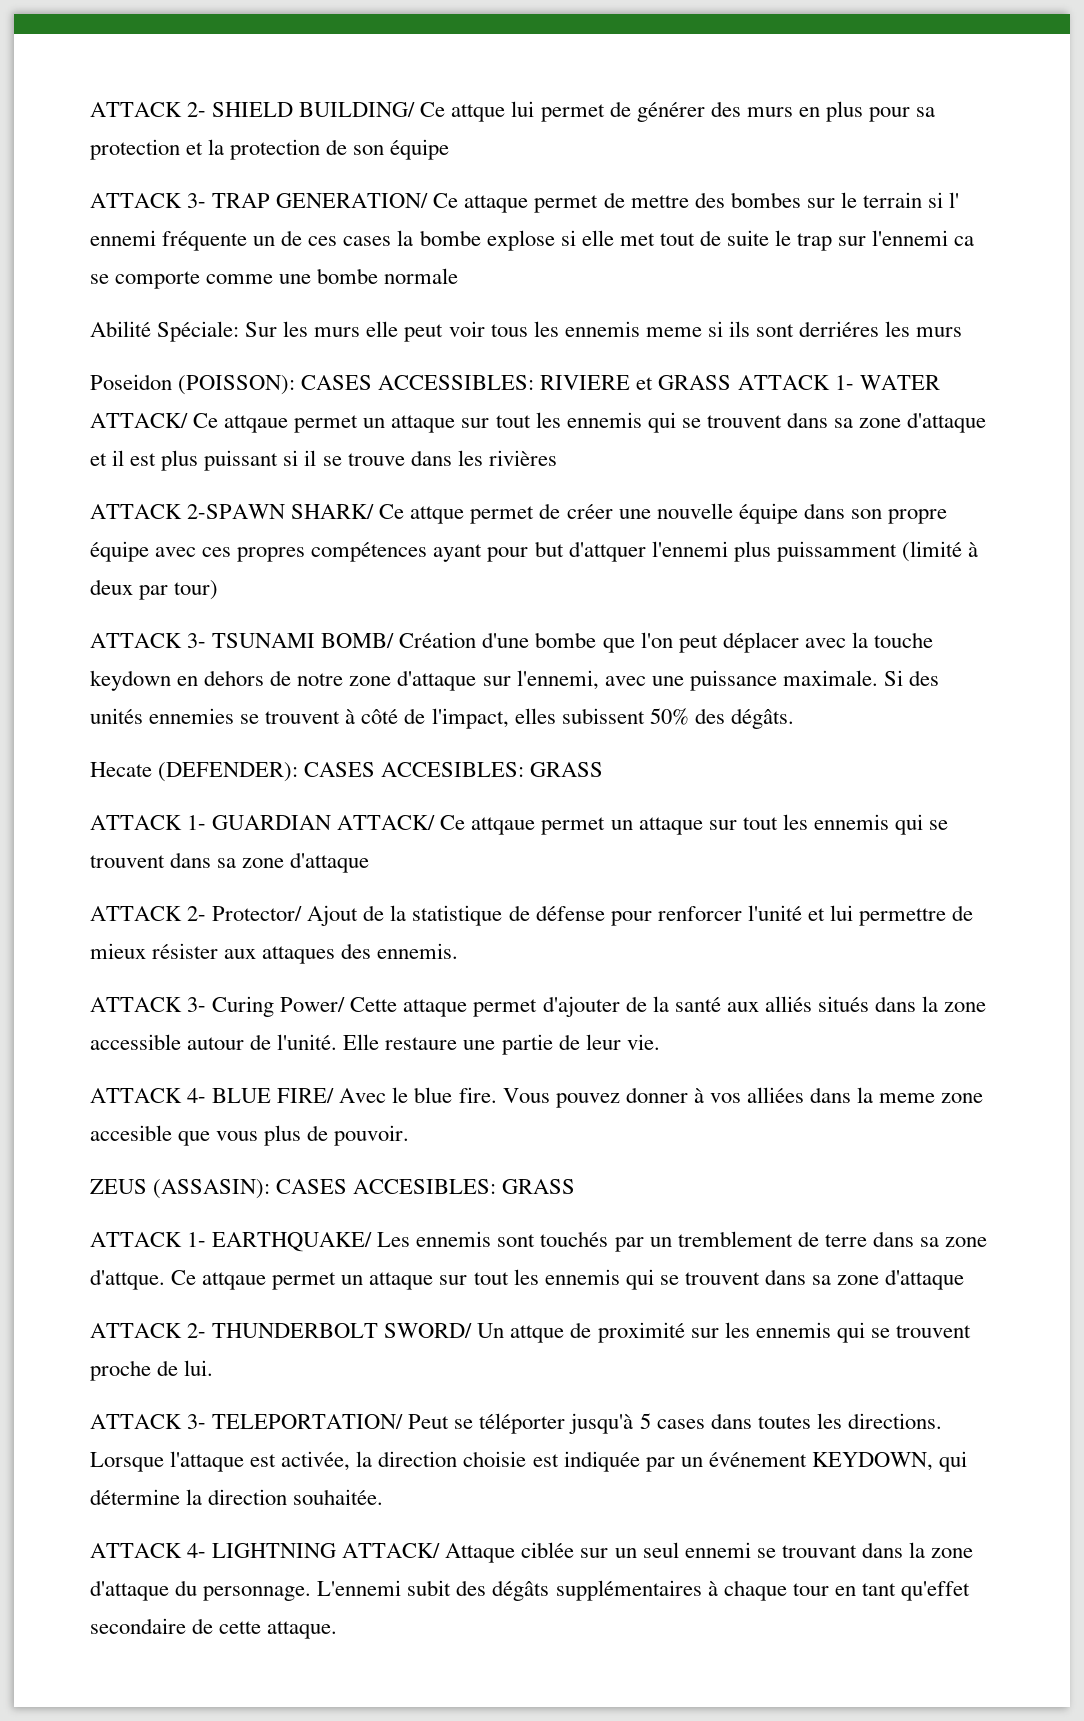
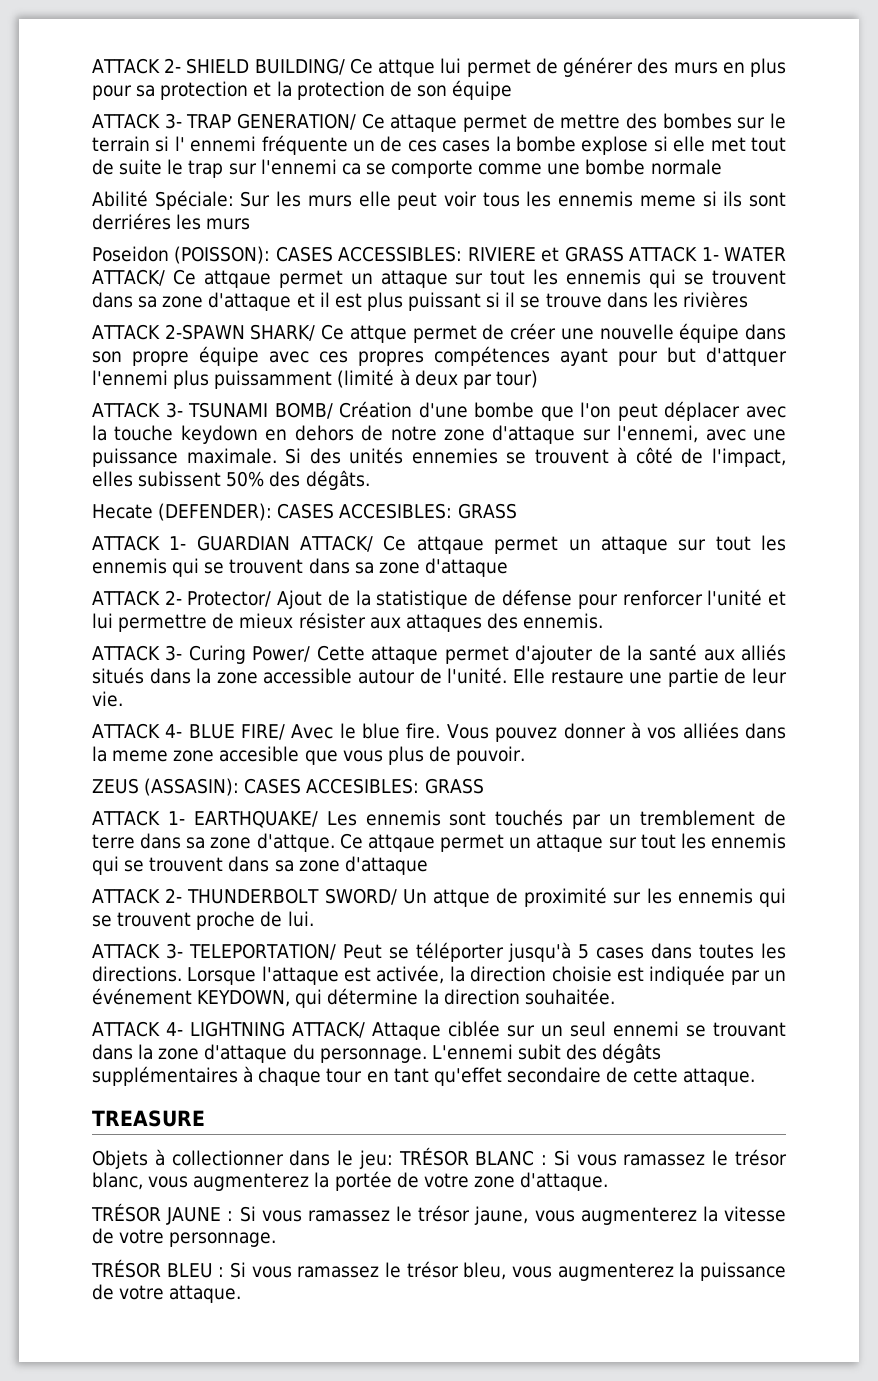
(338, 1630) none -> [92,1110,205,1127] [92,1147,787,1169] [92,1171,609,1191] [91,1203,786,1225] [92,1228,277,1247] [91,1259,786,1281] [92,1284,242,1303] // TREASURE // Objets à collectionner dans le jeu: TRÉSOR BLANC : Si vous ramassez le trésor blanc, vous augmenterez la portée de votre zone d'attaque. // TRÉSOR JAUNE : Si vous ramassez le trésor jaune, vous augmenterez la vitesse de votre personnage. // TRÉSOR BLEU : Si vous ramassez le trésor bleu, vous augmenterez la puissance de votre attaque.

